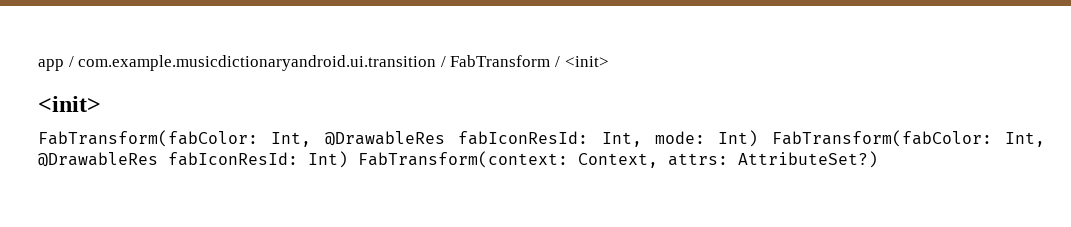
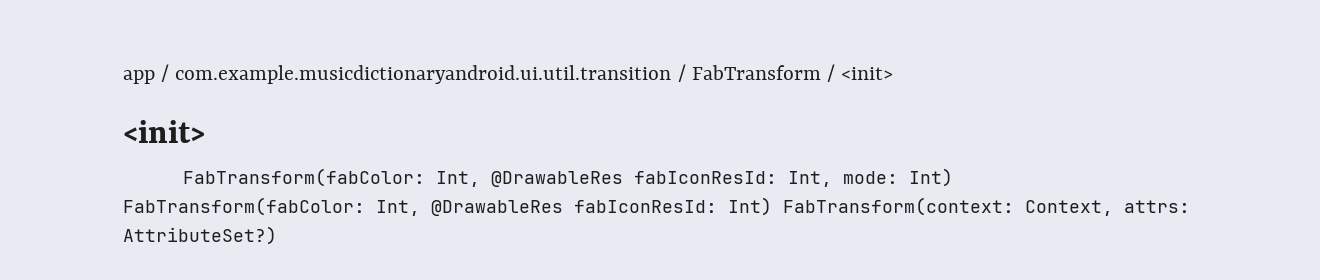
[78,55,437,71] com.example.musicdictionaryandroid.ui.transition -> [175,65,672,84] com.example.musicdictionaryandroid.ui.util.transition

